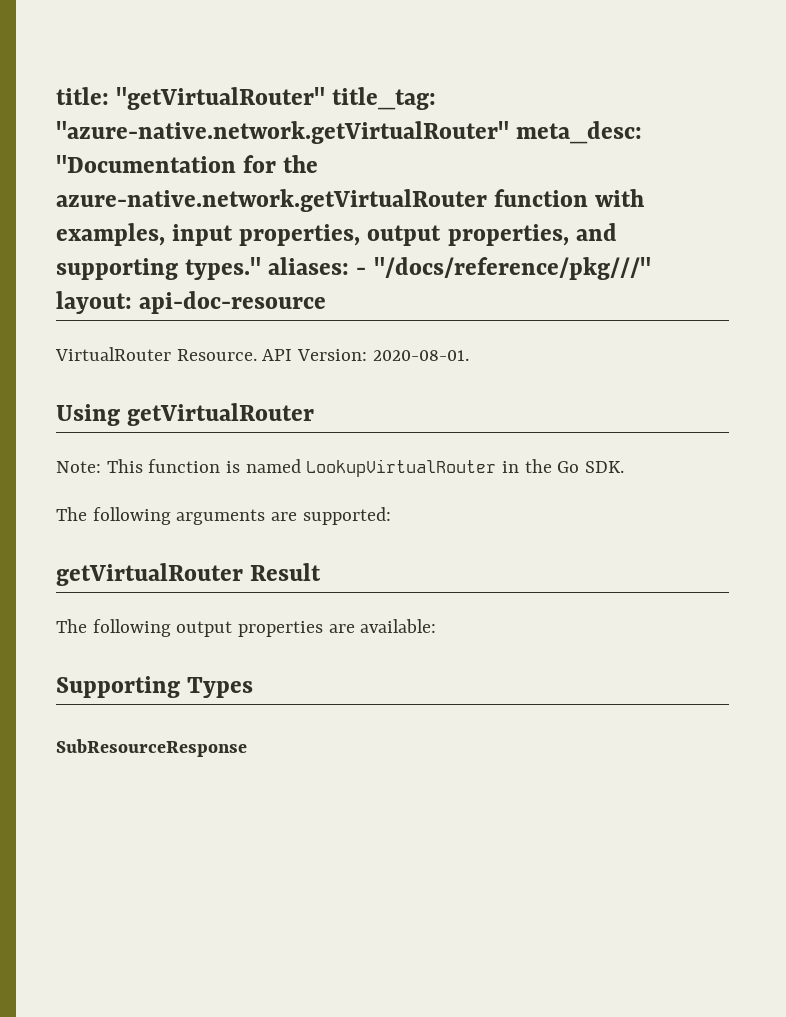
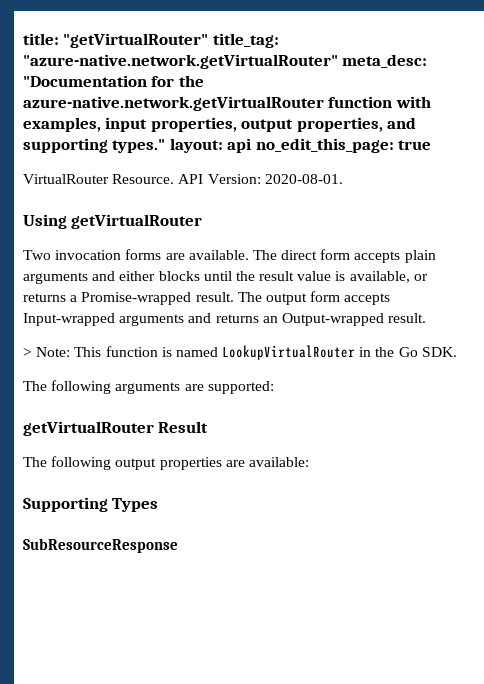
[268,257,651,280] [56,291,327,314] aliases: - "/docs/reference/pkg///" layout: api-doc-resource -> [169,138,432,153] layout: api no_edit_this_page: true
(315, 414) none -> [23,249,436,263] [23,271,428,284] [23,291,391,305] [23,313,427,326] [23,348,32,357] Two invocation forms are available. The direct form accepts plain arguments and either blocks until the result value is available, or returns a Promise-wrapped result. The output form accepts Input-wrapped arguments and returns an Output-wrapped result. // >

